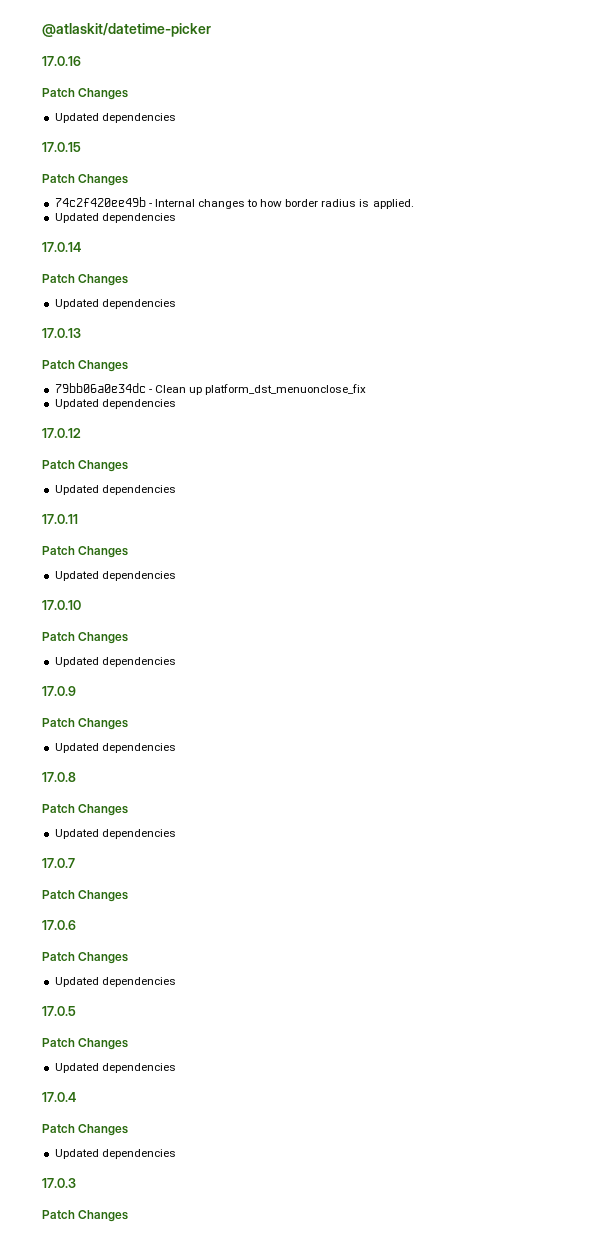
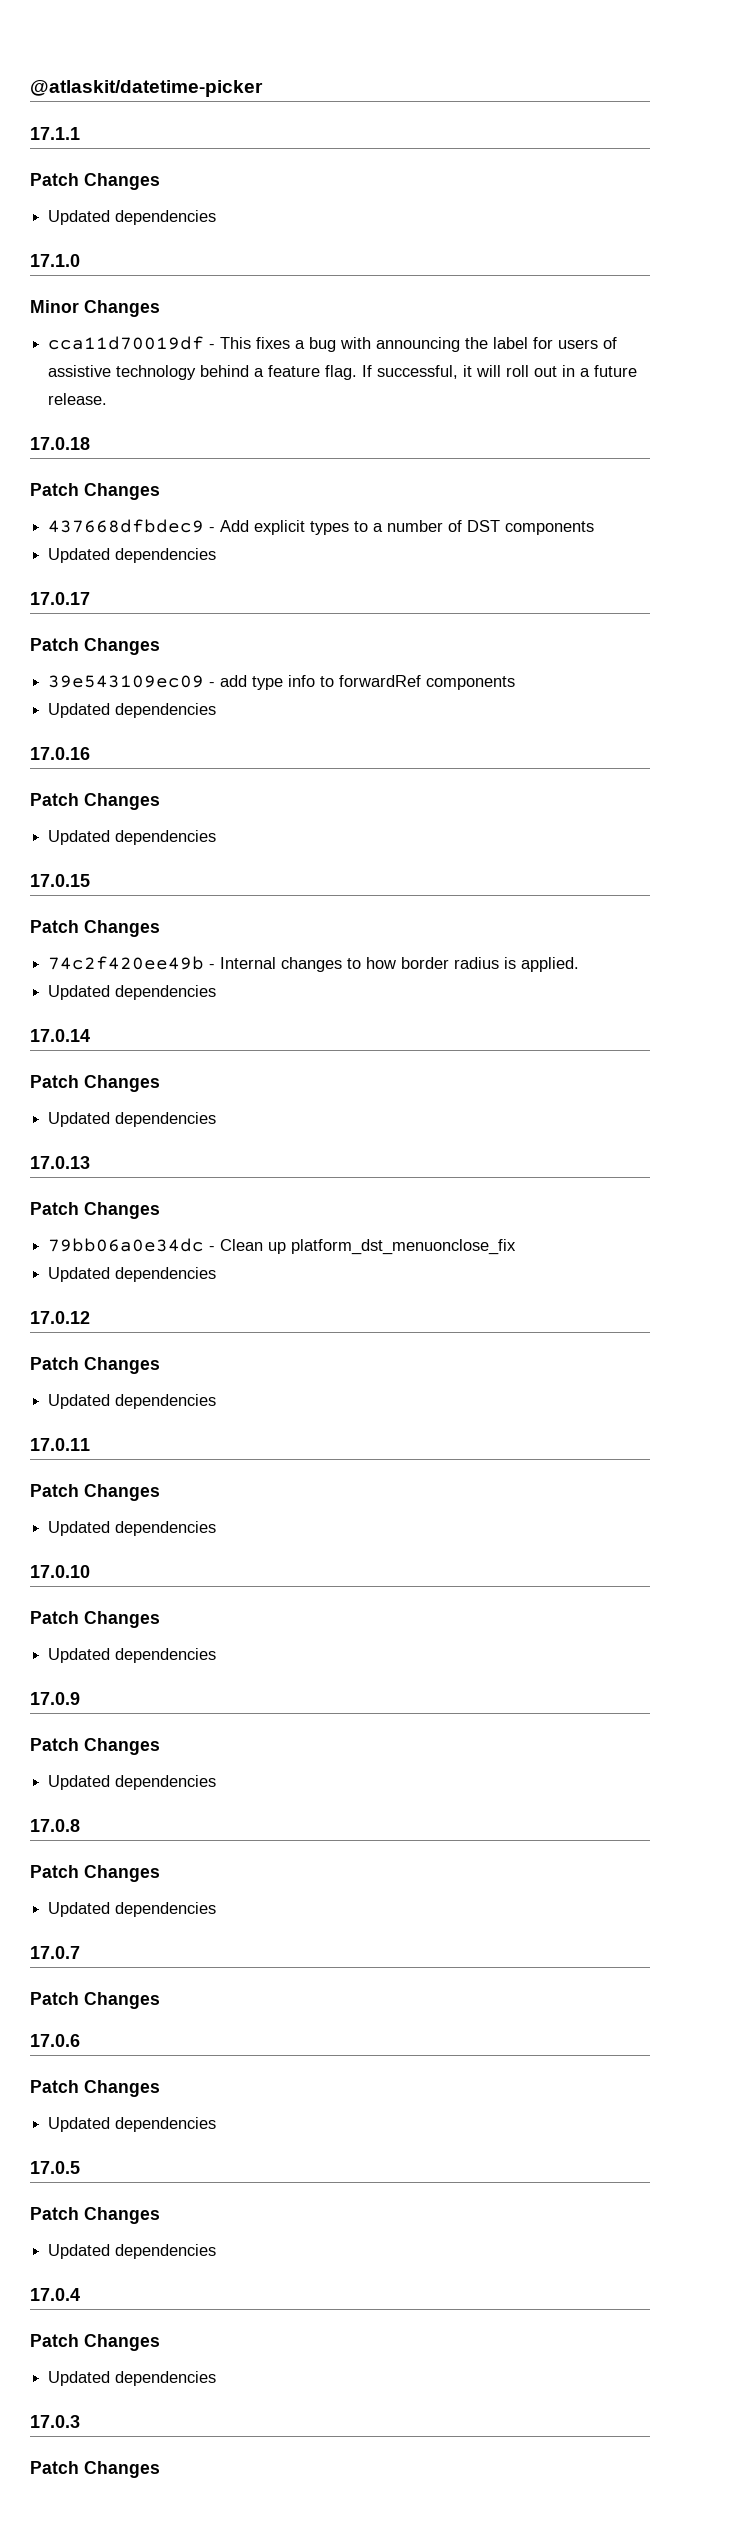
(211, 30) none -> [30,127,80,140] [30,173,160,190] [48,210,217,225] [30,254,80,267] [30,300,160,317] [48,336,618,352] [48,365,638,380] [48,393,108,405] [30,437,90,450] [30,483,160,500] [48,519,595,535] [48,548,217,563] [30,592,90,605] [30,638,160,655] [48,675,516,690] [48,703,217,718] // 17.1.1 // Patch Changes // Updated dependencies // 17.1.0 // Minor Changes // cca11d70019df - This fixes a bug with announcing the label for users of assistive technology behind a feature flag. If successful, it will roll out in a future release. // 17.0.18 // Patch Changes // 437668dfbdec9 - Add explicit types to a number of DST components // Updated dependencies // 17.0.17 // Patch Changes // 39e543109ec09 - add type info to forwardRef components // Updated dependencies

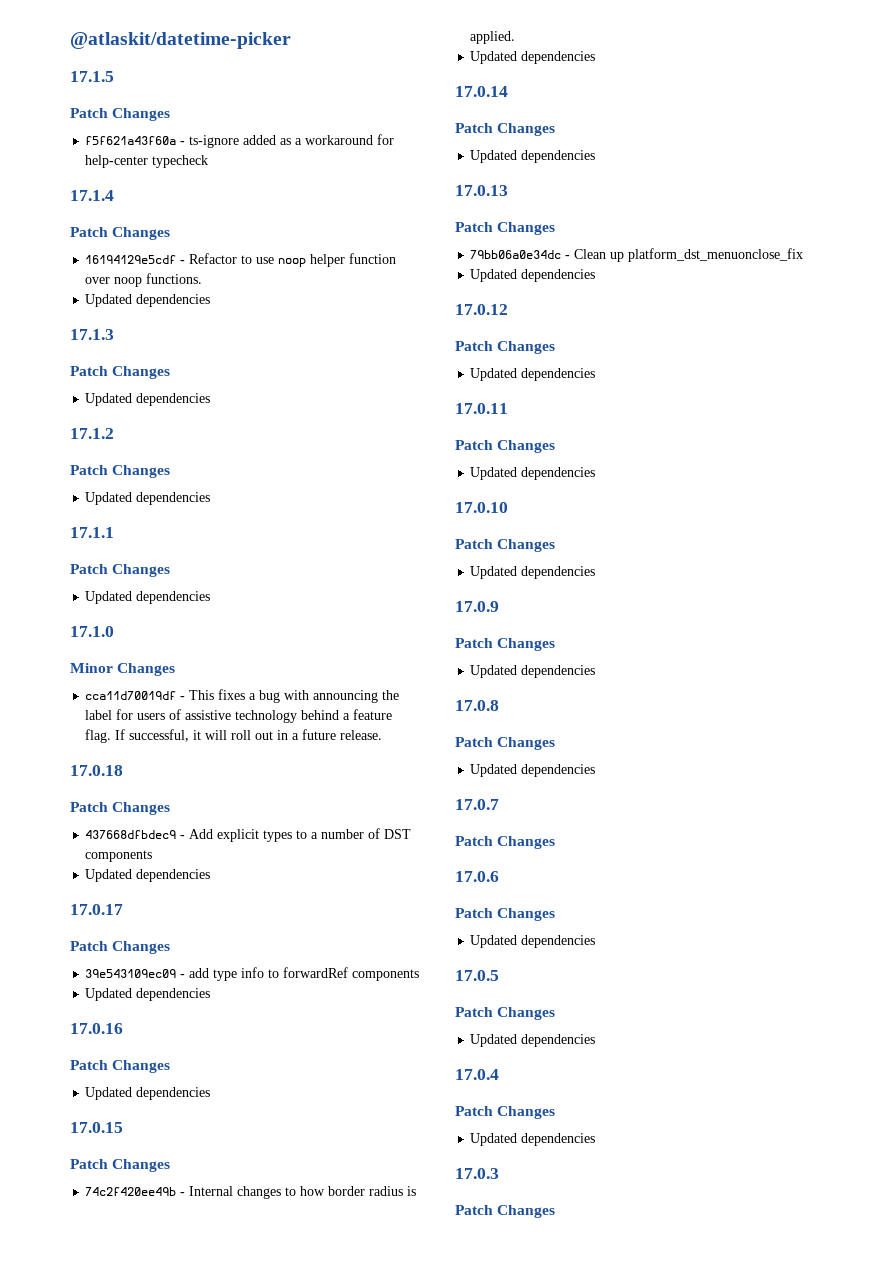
(263, 88) none -> [70,71,114,82] [70,108,171,121] [85,134,395,148] [85,155,209,168] [70,190,114,201] [70,227,171,240] [85,253,397,267] [85,273,203,287] [85,294,211,307] [70,329,114,340] [70,366,171,379] [85,393,211,406] [70,428,114,439] [70,465,171,478] [85,492,211,505] // 17.1.5 // Patch Changes // f5f621a43f60a - ts-ignore added as a workaround for help-center typecheck // 17.1.4 // Patch Changes // 16194129e5cdf - Refactor to use noop helper function over noop functions. // Updated dependencies // 17.1.3 // Patch Changes // Updated dependencies // 17.1.2 // Patch Changes // Updated dependencies

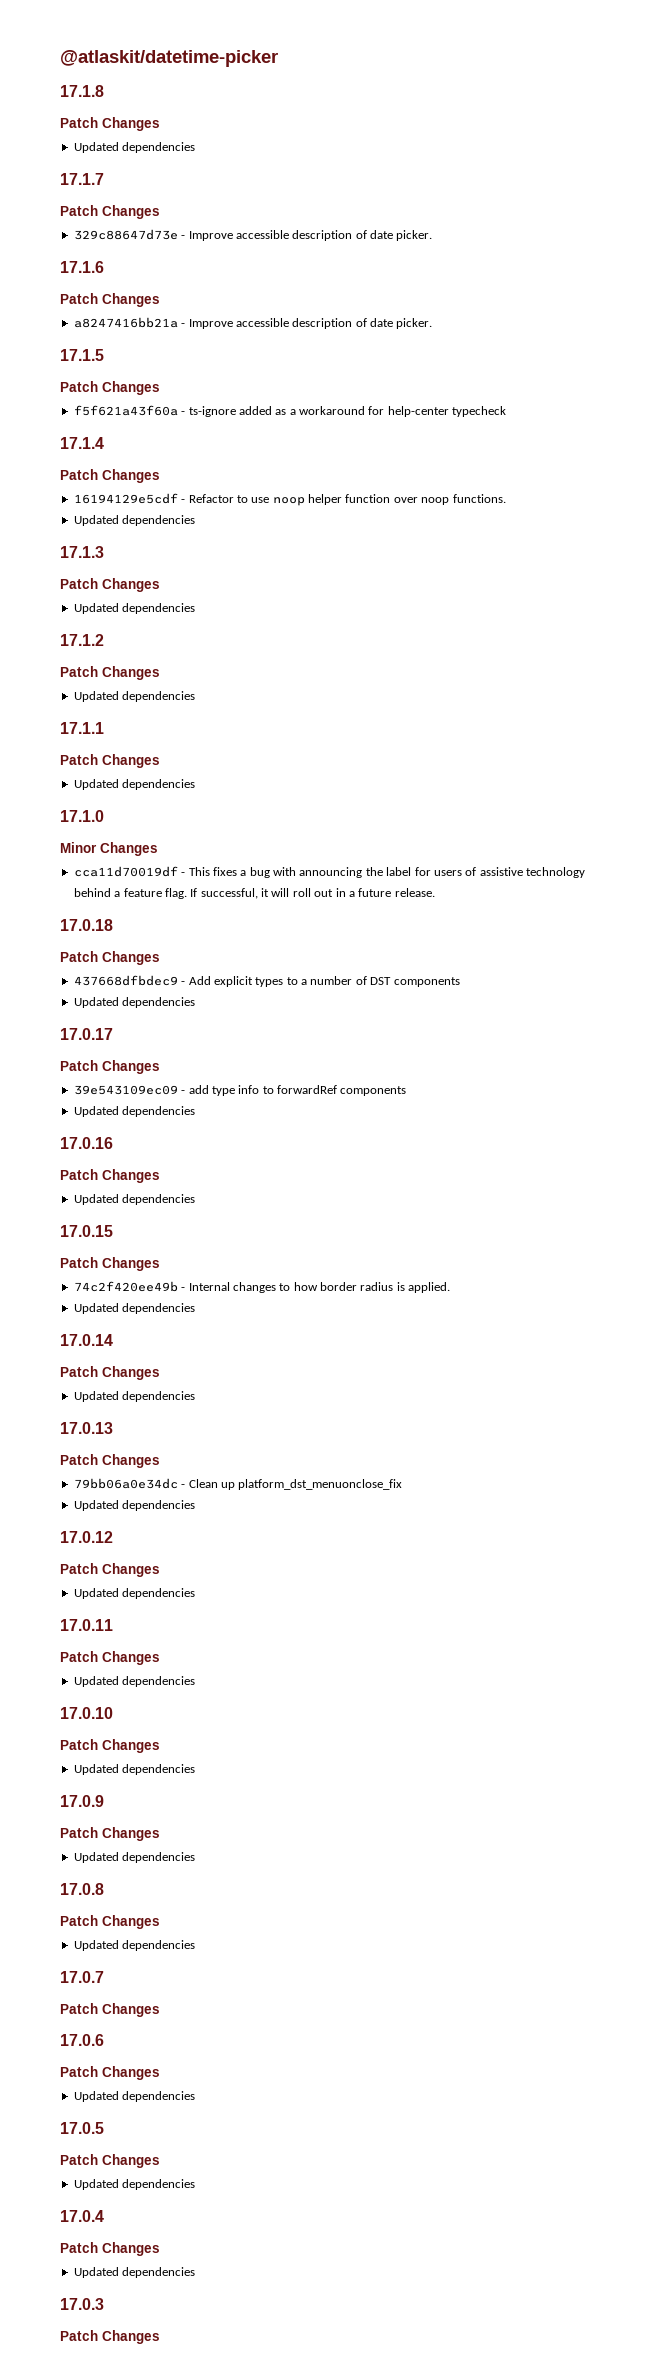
(291, 40) none -> [60,85,104,97] [60,117,160,131] [73,142,196,153] [60,173,104,185] [60,205,160,219] [73,229,433,241] [60,261,104,273] [60,293,160,307] [73,317,433,329] // 17.1.8 // Patch Changes // Updated dependencies // 17.1.7 // Patch Changes // 329c88647d73e - Improve accessible description of date picker. // 17.1.6 // Patch Changes // a8247416bb21a - Improve accessible description of date picker.

